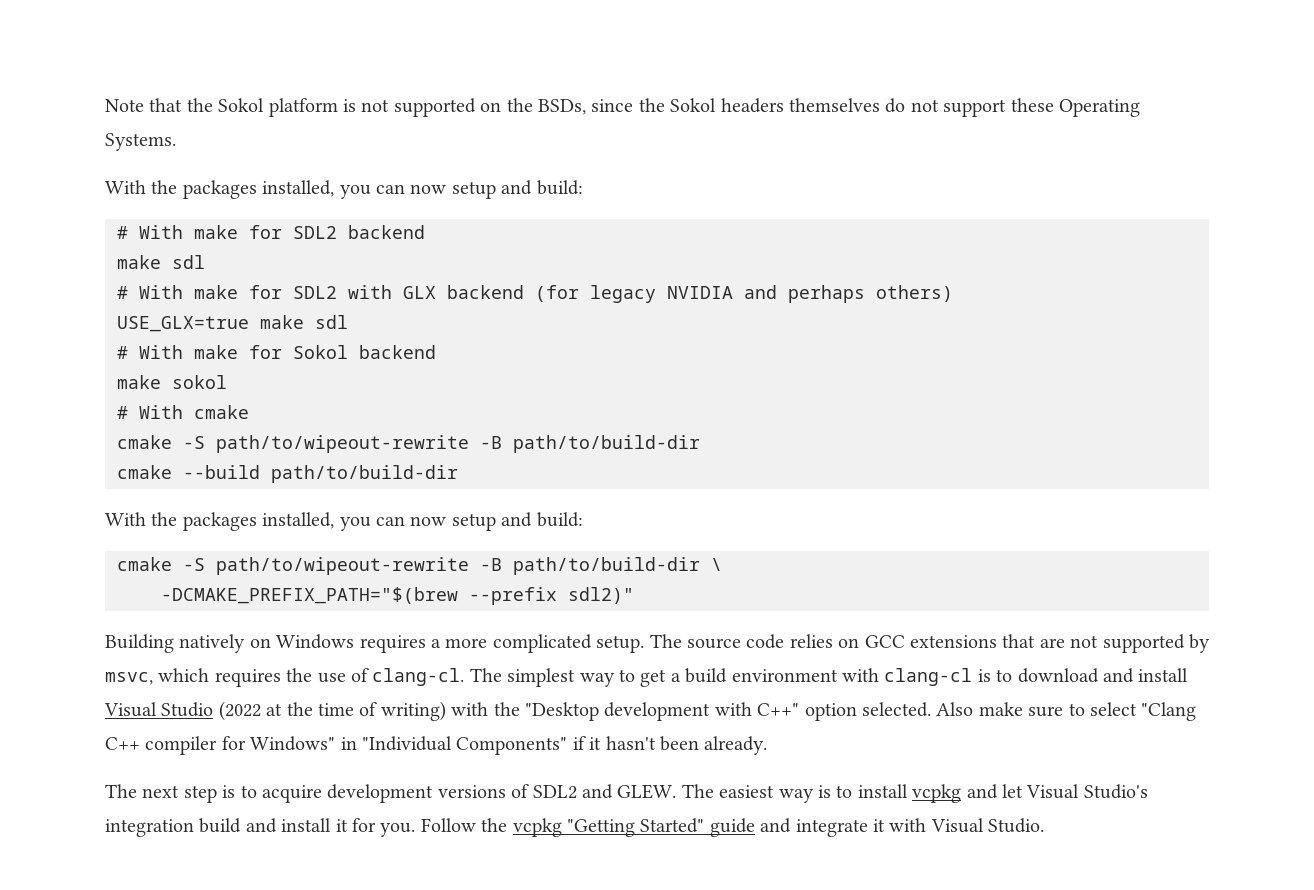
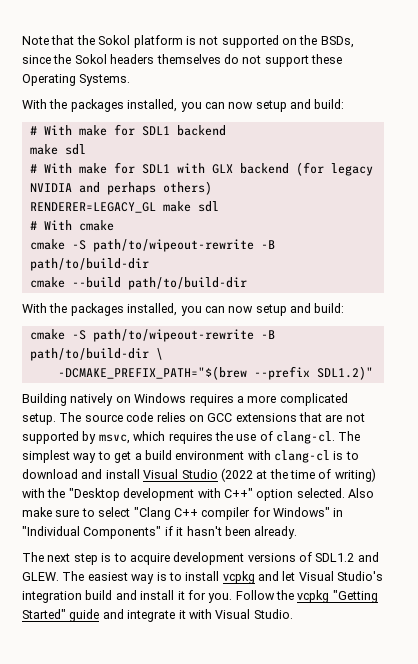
[293,226,337,239] SDL2 -> [141,126,170,136] SDL1
[293,286,337,299] SDL2 -> [141,164,170,174] SDL1
[117,315,348,332] [117,345,436,359] [117,375,227,389] USE_GLX=true make sdl // # With make for Sokol backend // make sokol -> [29,201,219,213] RENDERER=LEGACY_GL make sdl
[568,587,634,604] sdl2)" -> [316,366,373,380] SDL1.2)"
[532,785,577,799] SDL2 -> [315,553,355,562] SDL1.2

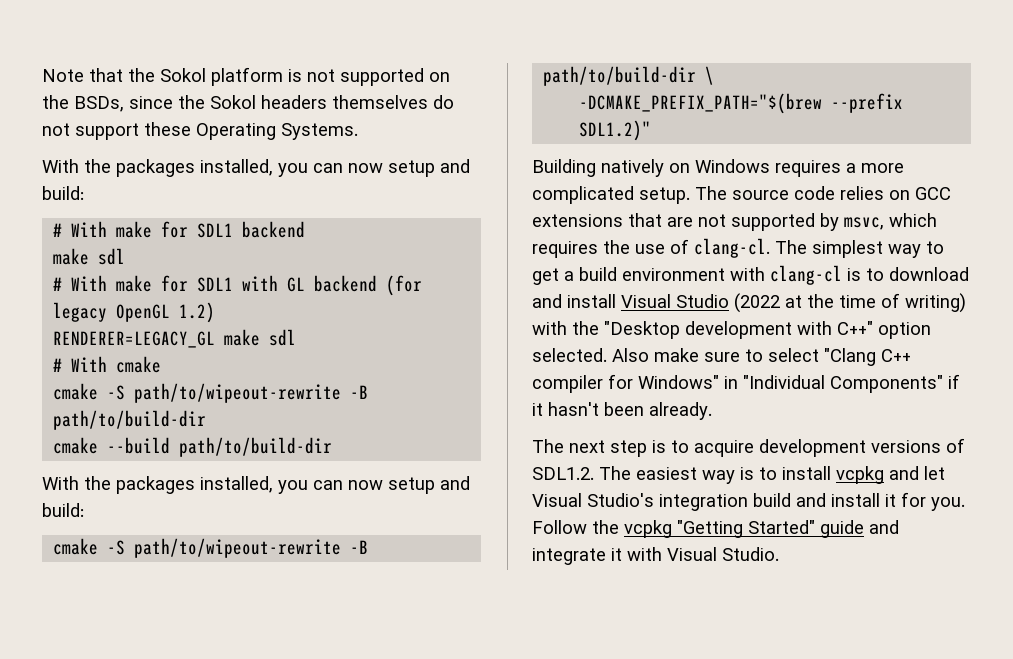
[211,164,233,174] GLX -> [287,277,306,292] GL
[29,181,212,195] NVIDIA and perhaps others) -> [116,302,216,323] OpenGL 1.2)
[315,552,379,562] [22,572,59,581] SDL1.2 and GLEW. -> [532,467,594,480] SDL1.2.

